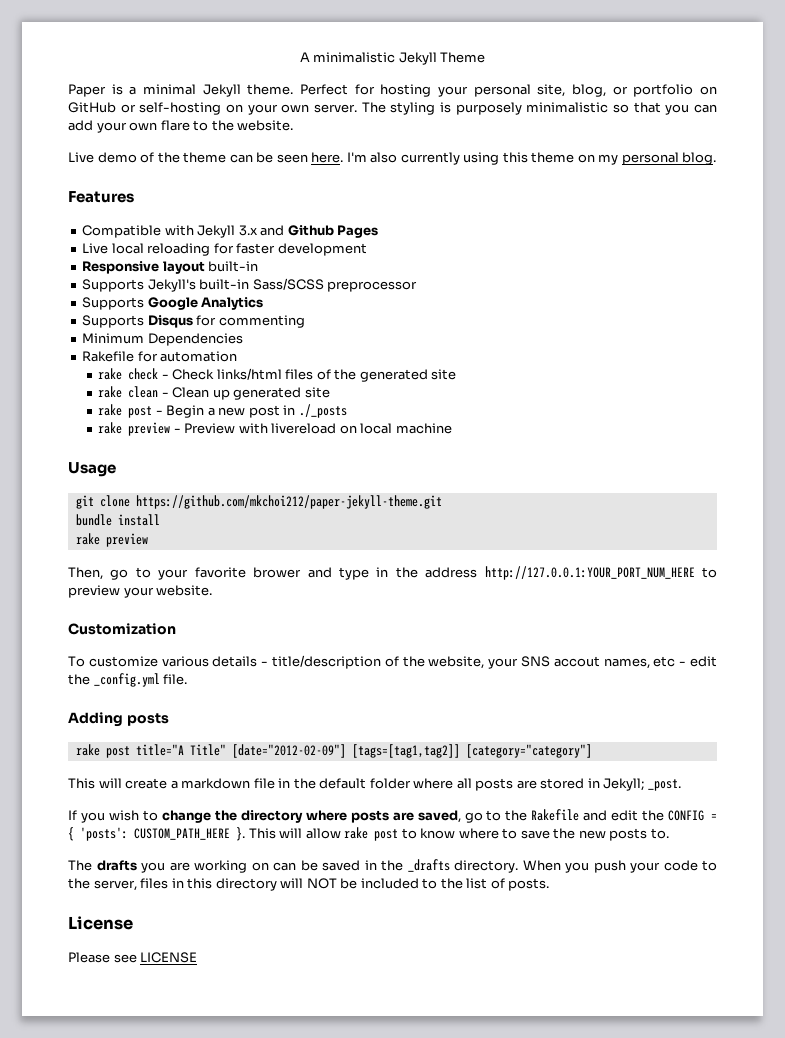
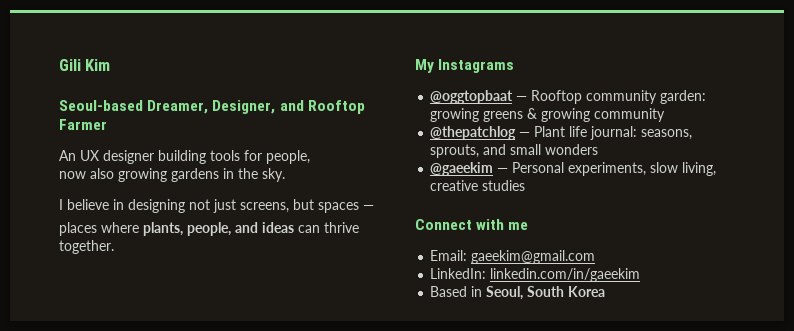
[299,52,486,65] [68,84,717,97] [68,102,717,115] [68,120,294,133] [68,152,717,165] [68,191,134,203] [82,225,379,238] [82,243,367,256] [82,261,259,274] [82,278,418,292] [82,297,264,310] [82,315,305,328] [82,333,243,346] [82,351,238,362] [98,368,457,382] [98,386,330,400] [98,404,347,418] [98,422,452,436] [68,462,116,477] [75,495,442,509] [75,514,160,526] [75,533,148,547] [68,566,718,580] [68,585,213,598] [68,623,176,635] [68,655,717,669] [68,673,188,687] [68,712,169,727] [75,744,592,758] [68,778,681,791] [68,809,717,823] [68,827,669,841] [68,859,717,873] [68,878,550,891] [68,916,133,930] [68,952,198,963] A minimalistic Jekyll Theme // Paper is a minimal Jekyll theme. Perfect for hosting your personal site, blog, or portfolio on GitHub or self-hosting on your own server. The styling is purposely minimalistic so that you can add your own flare to the website. // Live demo of the theme can be seen here. I'm also currently using this theme on my personal blog. // Features // Compatible with Jekyll 3.x and Github Pages // Live local reloading for faster development // Responsive layout built-in // Supports Jekyll's built-in Sass/SCSS preprocessor // Supports Google Analytics // Supports Disqus for commenting // Minimum Dependencies // Rakefile for automation // rake check - Check links/html files of the generated site // rake clean - Clean up generated site // rake post - Begin a new post in ./_posts // rake preview - Preview with livereload on local machine // Usage // git clone https://github.com/mkchoi212/paper-jekyll-theme.git // bundle install // rake preview // Then, go to your favorite brower and type in the address http://127.0.0.1:YOUR_PORT_NUM_HERE to preview your website. // Customization // To customize various details - title/description of the website, your SNS accout names, etc - edit the _config.yml file. // Adding posts // rake post title="A Title" [date="2012-02-09"] [tags=[tag1,tag2]] [category="category"] // This will create a markdown file in the default folder where all posts are stored in Jekyll; _post. // If you wish to change the directory where posts are saved, go to the Rakefile and edit the CONFIG = { 'posts': CUSTOM_PATH_HERE }. This will allow rake post to know where to save the new posts to. // The drafts you are working on can be saved in the _drafts directory. When you push your code to the server, files in this directory will NOT be included to the list of posts. // License // Please see LICENSE -> [59,59,111,71] [59,100,365,114] [59,119,107,130] [59,150,310,164] [59,168,285,182] [59,199,374,213] [59,222,359,236] [59,240,114,254] [415,59,515,73] [430,90,707,104] [430,108,666,122] [430,126,693,140] [430,144,599,158] [430,162,717,176] [430,180,526,191] [415,219,529,230] [430,250,596,264] [430,268,641,282] [430,286,606,300] Gili Kim // Seoul-based Dreamer, Designer, and Rooftop Farmer // An UX designer building tools for people, // now also growing gardens in the sky. // I believe in designing not just screens, but spaces — // places where plants, people, and ideas can thrive together. // My Instagrams // @oggtopbaat — Rooftop community garden: growing greens & growing community // @thepatchlog — Plant life journal: seasons, sprouts, and small wonders // @gaeekim — Personal experiments, slow living, creative studies // Connect with me // Email: gaeekim@gmail.com // LinkedIn: linkedin.com/in/gaeekim // Based in Seoul, South Korea

